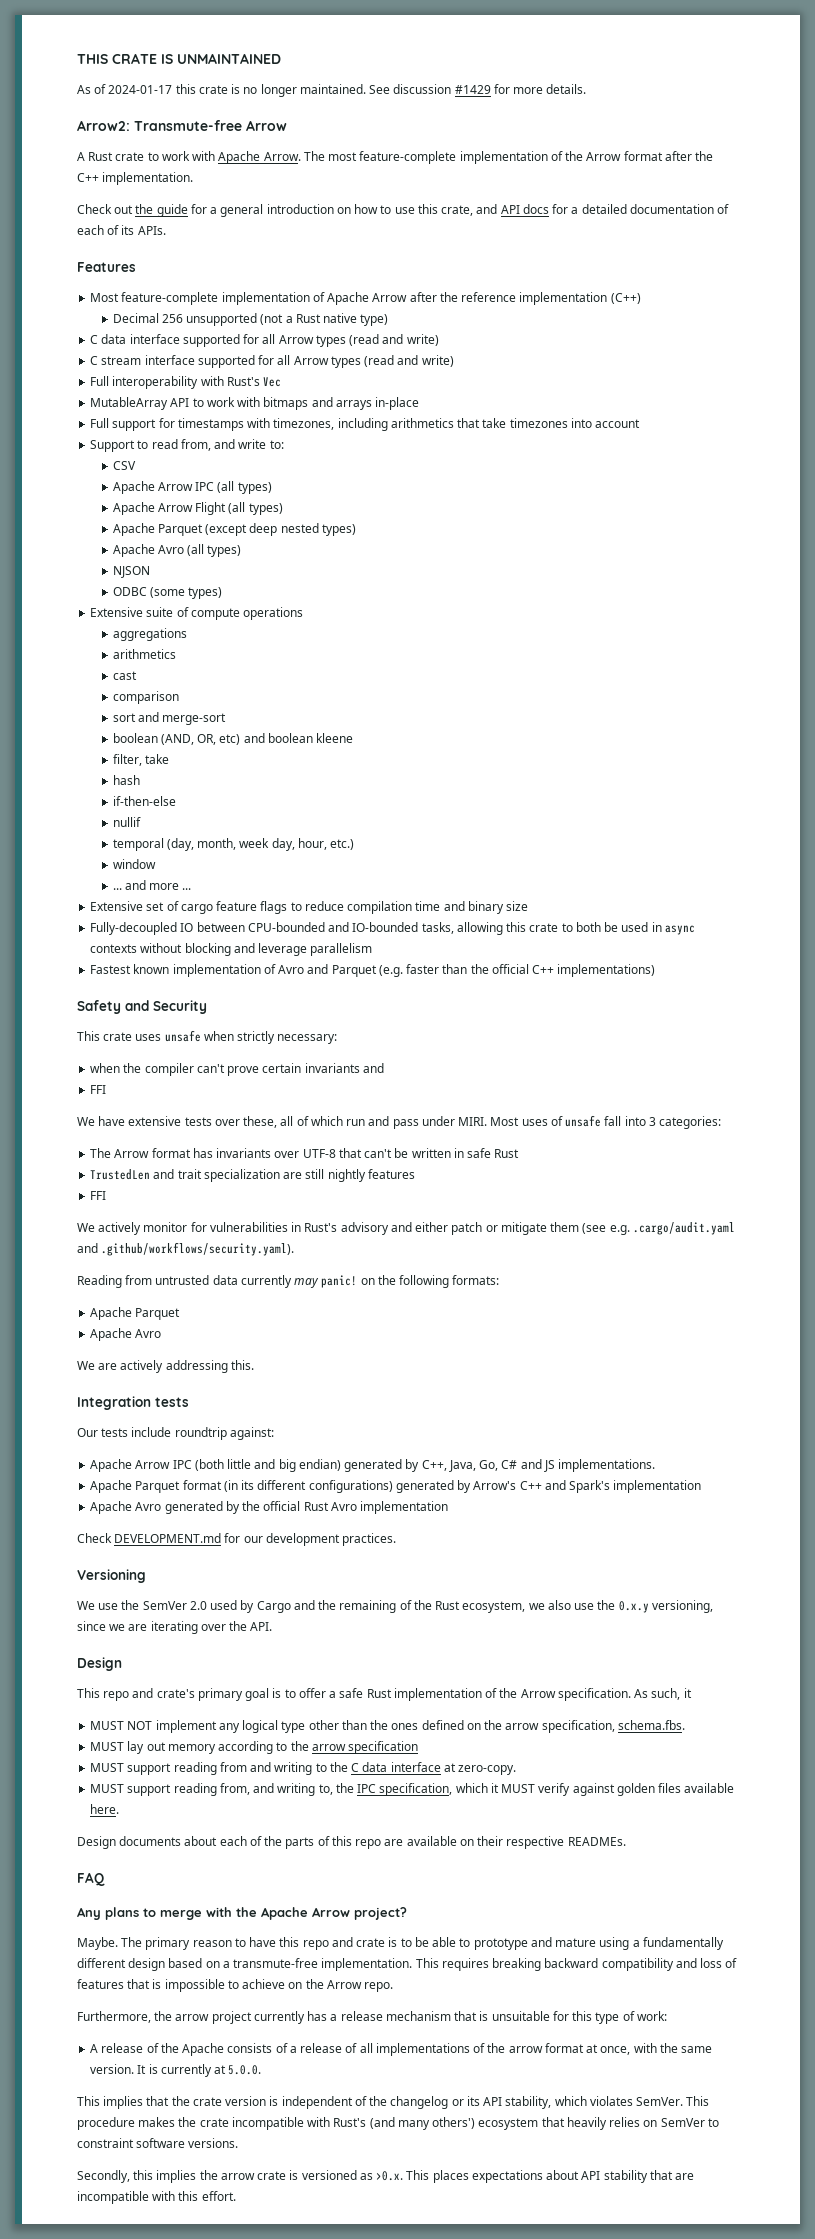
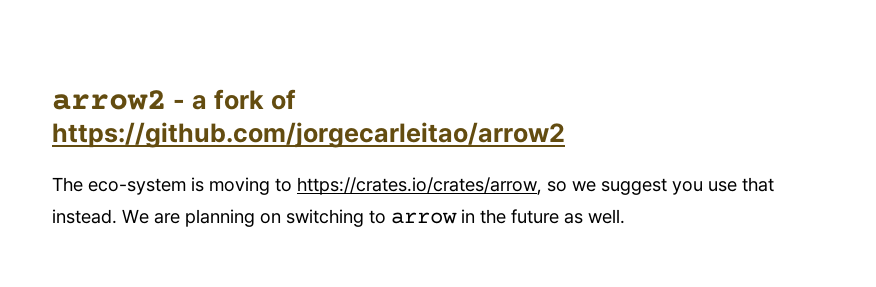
[77,53,281,64] [77,84,587,97] [77,120,287,131] [77,151,714,164] [77,172,194,185] [77,204,730,217] [77,225,166,235] [77,262,136,272] [90,292,641,305] [112,313,389,326] [90,334,439,347] [90,355,454,368] [90,376,282,389] [90,397,420,410] [90,418,641,431] [90,439,284,452] [112,461,136,470] [112,481,272,494] [112,502,283,515] [112,523,356,536] [112,544,242,557] [112,566,150,578] [112,587,223,599] [90,607,304,620] [112,628,187,641] [112,649,176,659] [112,671,137,680] [112,691,179,704] [112,712,227,725] [112,733,354,745] [112,754,169,766] [112,775,140,785] [112,796,176,806] [112,817,141,827] [112,838,355,851] [112,859,156,869] [112,880,192,890] [90,901,529,914] [90,922,695,935] [90,943,373,956] [90,964,656,977] [77,1000,207,1014] [77,1030,338,1044] [90,1063,384,1076] [90,1085,107,1094] [77,1115,722,1129] [90,1148,520,1158] [90,1169,415,1182] [90,1191,107,1200] [77,1222,735,1235] [77,1242,295,1256] [77,1275,500,1288] [90,1307,181,1320] [90,1328,162,1341] [77,1360,254,1373] [77,1396,189,1410] [77,1427,274,1440] [90,1459,656,1472] [90,1480,702,1493] [90,1501,449,1514] [77,1533,397,1546] [77,1569,146,1583] [77,1600,713,1613] [77,1621,273,1634] [77,1657,122,1671] [77,1688,692,1701] [90,1720,685,1733] [90,1741,419,1754] [90,1762,517,1775] [90,1783,735,1796] [90,1804,120,1814] [77,1836,626,1849] [77,1872,105,1886] [77,1907,407,1920] [77,1937,724,1950] [77,1958,738,1971] [77,1979,394,1992] [77,2011,667,2024] [90,2043,713,2056] [90,2064,262,2077] [77,2096,710,2109] [77,2117,719,2130] [77,2138,239,2148] [77,2170,695,2183] [77,2191,236,2204] THIS CRATE IS UNMAINTAINED // As of 2024-01-17 this crate is no longer maintained. See discussion #1429 for more details. // Arrow2: Transmute-free Arrow // A Rust crate to work with Apache Arrow. The most feature-complete implementation of the Arrow format after the C++ implementation. // Check out the guide for a general introduction on how to use this crate, and API docs for a detailed documentation of each of its APIs. // Features // Most feature-complete implementation of Apache Arrow after the reference implementation (C++) // Decimal 256 unsupported (not a Rust native type) // C data interface supported for all Arrow types (read and write) // C stream interface supported for all Arrow types (read and write) // Full interoperability with Rust's Vec // MutableArray API to work with bitmaps and arrays in-place // Full support for timestamps with timezones, including arithmetics that take timezones into account // Support to read from, and write to: // CSV // Apache Arrow IPC (all types) // Apache Arrow Flight (all types) // Apache Parquet (except deep nested types) // Apache Avro (all types) // NJSON // ODBC (some types) // Extensive suite of compute operations // aggregations // arithmetics // cast // comparison // sort and merge-sort // boolean (AND, OR, etc) and boolean kleene // filter, take // hash // if-then-else // nullif // temporal (day, month, week day, hour, etc.) // window // ... and more ... // Extensive set of cargo feature flags to reduce compilation time and binary size // Fully-decoupled IO between CPU-bounded and IO-bounded tasks, allowing this crate to both be used in async contexts without blocking and leverage parallelism // Fastest known implementation of Avro and Parquet (e.g. faster than the official C++ implementations) // Safety and Security // This crate uses unsafe when strictly necessary: // when the compiler can't prove certain invariants and // FFI // We have extensive tests over these, all of which run and pass under MIRI. Most uses of unsafe fall into 3 categories: // The Arrow format has invariants over UTF-8 that can't be written in safe Rust // TrustedLen and trait specialization are still nightly features // FFI // We actively monitor for vulnerabilities in Rust's advisory and either patch or mitigate them (see e.g. .cargo/audit.yaml and .github/workflows/security.yaml). // Reading from untrusted data currently may panic! on the following formats: // Apache Parquet // Apache Avro // We are actively addressing this. // Integration tests // Our tests include roundtrip against: // Apache Arrow IPC (both little and big endian) generated by C++, Java, Go, C# and JS implementations. // Apache Parquet format (in its different configurations) generated by Arrow's C++ and Spark's implementation // Apache Avro generated by the official Rust Avro implementation // Check DEVELOPMENT.md for our development practices. // Versioning // We use the SemVer 2.0 used by Cargo and the remaining of the Rust ecosystem, we also use the 0.x.y versioning, since we are iterating over the API. // Design // This repo and crate's primary goal is to offer a safe Rust implementation of the Arrow specification. As such, it // MUST NOT implement any logical type other than the ones defined on the arrow specification, schema.fbs. // MUST lay out memory according to the arrow specification // MUST support reading from and writing to the C data interface at zero-copy. // MUST support reading from, and writing to, the IPC specification, which it MUST verify against golden files available here. // Design documents about each of the parts of this repo are available on their respective READMEs. // FAQ // Any plans to merge with the Apache Arrow project? // Maybe. The primary reason to have this repo and crate is to be able to prototype and mature using a fundamentally different design based on a transmute-free implementation. This requires breaking backward compatibility and loss of features that is impossible to achieve on the Arrow repo. // Furthermore, the arrow project currently has a release mechanism that is unsuitable for this type of work: // A release of the Apache consists of a release of all implementations of the arrow format at once, with the same version. It is currently at 5.0.0. // This implies that the crate version is independent of the changelog or its API stability, which violates SemVer. This procedure makes the crate incompatible with Rust's (and many others') ecosystem that heavily relies on SemVer to constraint software versions. // Secondly, this implies the arrow crate is versioned as >0.x. This places expectations about API stability that are incompatible with this effort. -> [52,89,297,110] [52,122,565,148] [52,177,774,195] [52,209,625,227] arrow2 - a fork of https://github.com/jorgecarleitao/arrow2 // The eco-system is moving to https://crates.io/crates/arrow, so we suggest you use that instead. We are planning on switching to arrow in the future as well.

